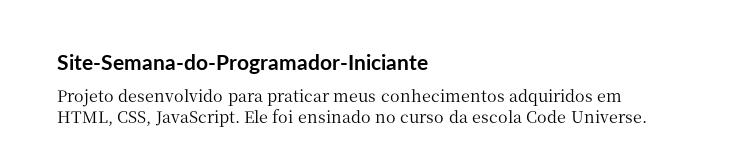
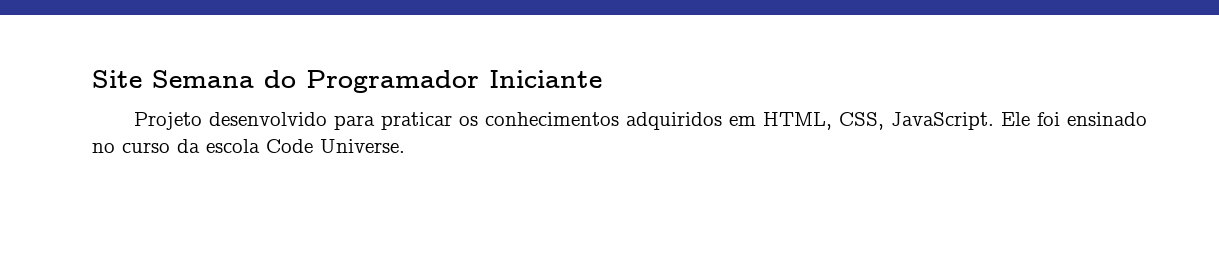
[57,54,428,74] Site-Semana-do-Programador-Iniciante -> [92,70,602,93] Site Semana do Programador Iniciante
[333,93,377,102] meus -> [459,116,479,126] os

